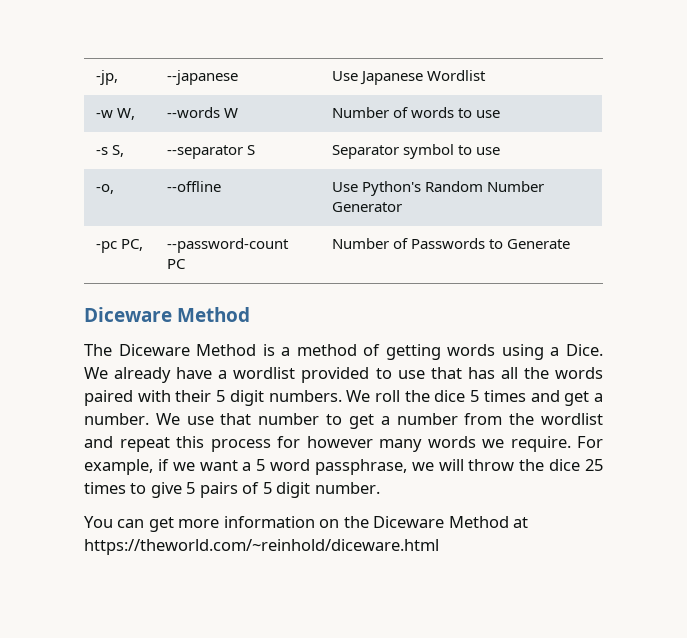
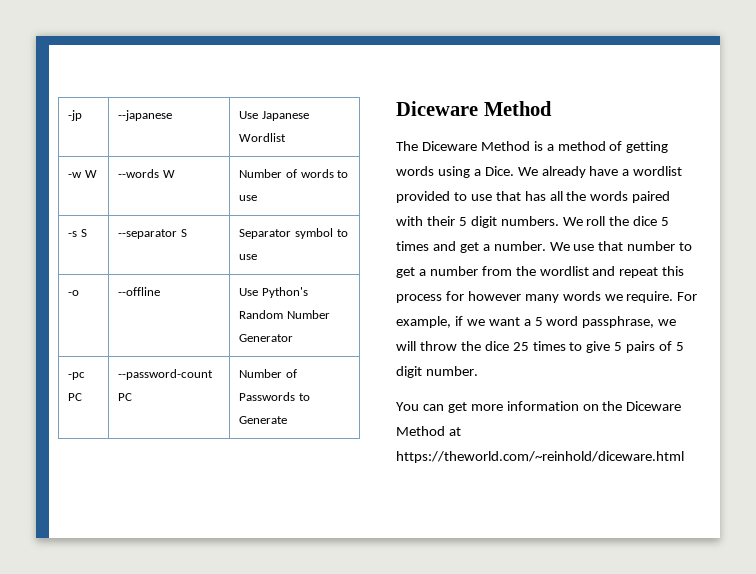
[96,70,119,85] -jp, -> [68,110,83,121] -jp
[117,108,136,120] W, -> [84,170,97,178] W
[112,145,125,157] S, -> [80,229,87,237] S
[96,184,115,194] -o, -> [68,290,80,296] -o
[121,239,144,251] PC, -> [68,393,83,401] PC

